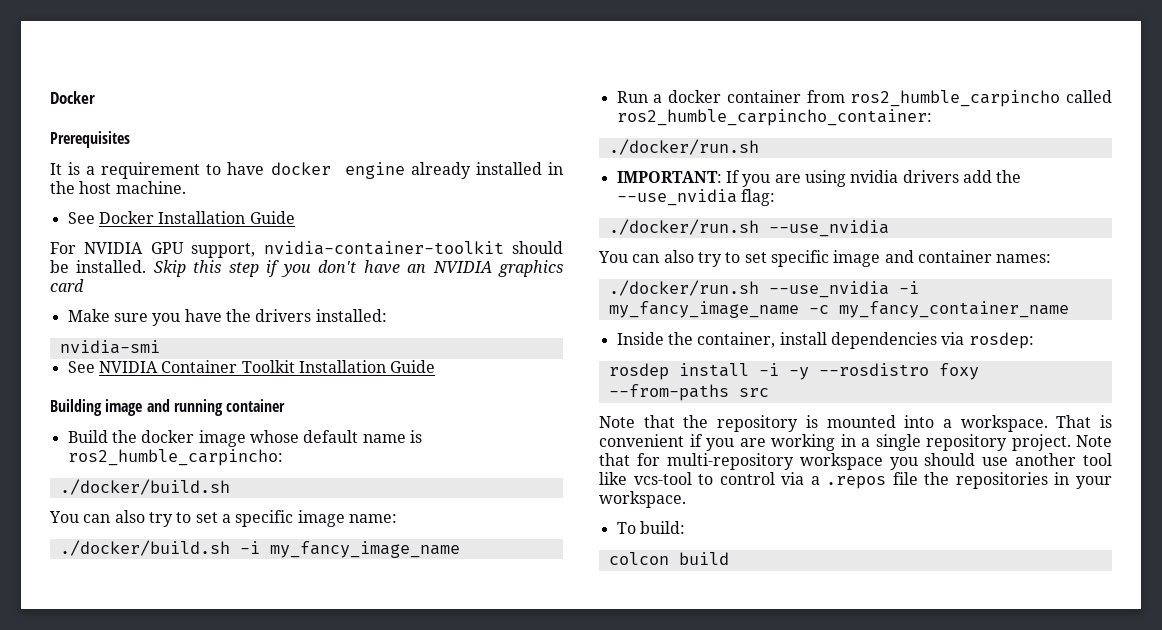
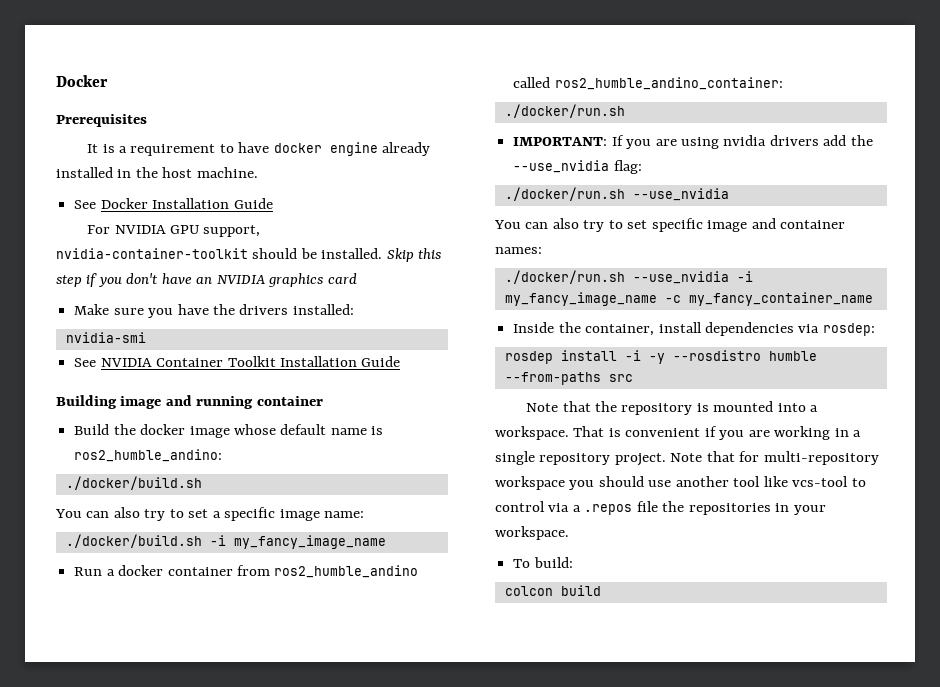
[67,449,283,466] ros2_humble_carpincho: -> [74,449,223,462] ros2_humble_andino:
[850,90,1112,107] [616,109,932,126] ros2_humble_carpincho called ros2_humble_carpincho_container: -> [274,565,419,578] [513,77,783,90] ros2_humble_andino called ros2_humble_andino_container:
[938,363,979,380] foxy -> [768,351,817,361] humble

